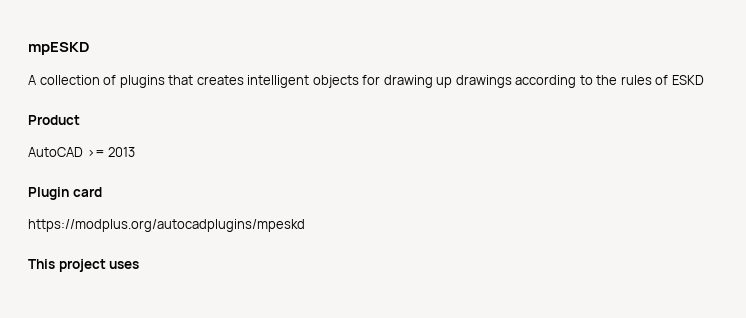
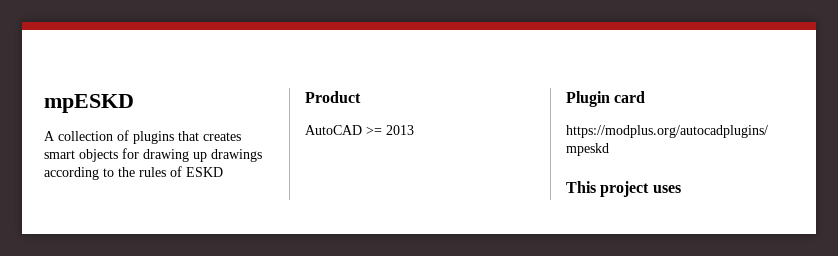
[247,75,310,88] intelligent -> [44,150,75,159] smart

